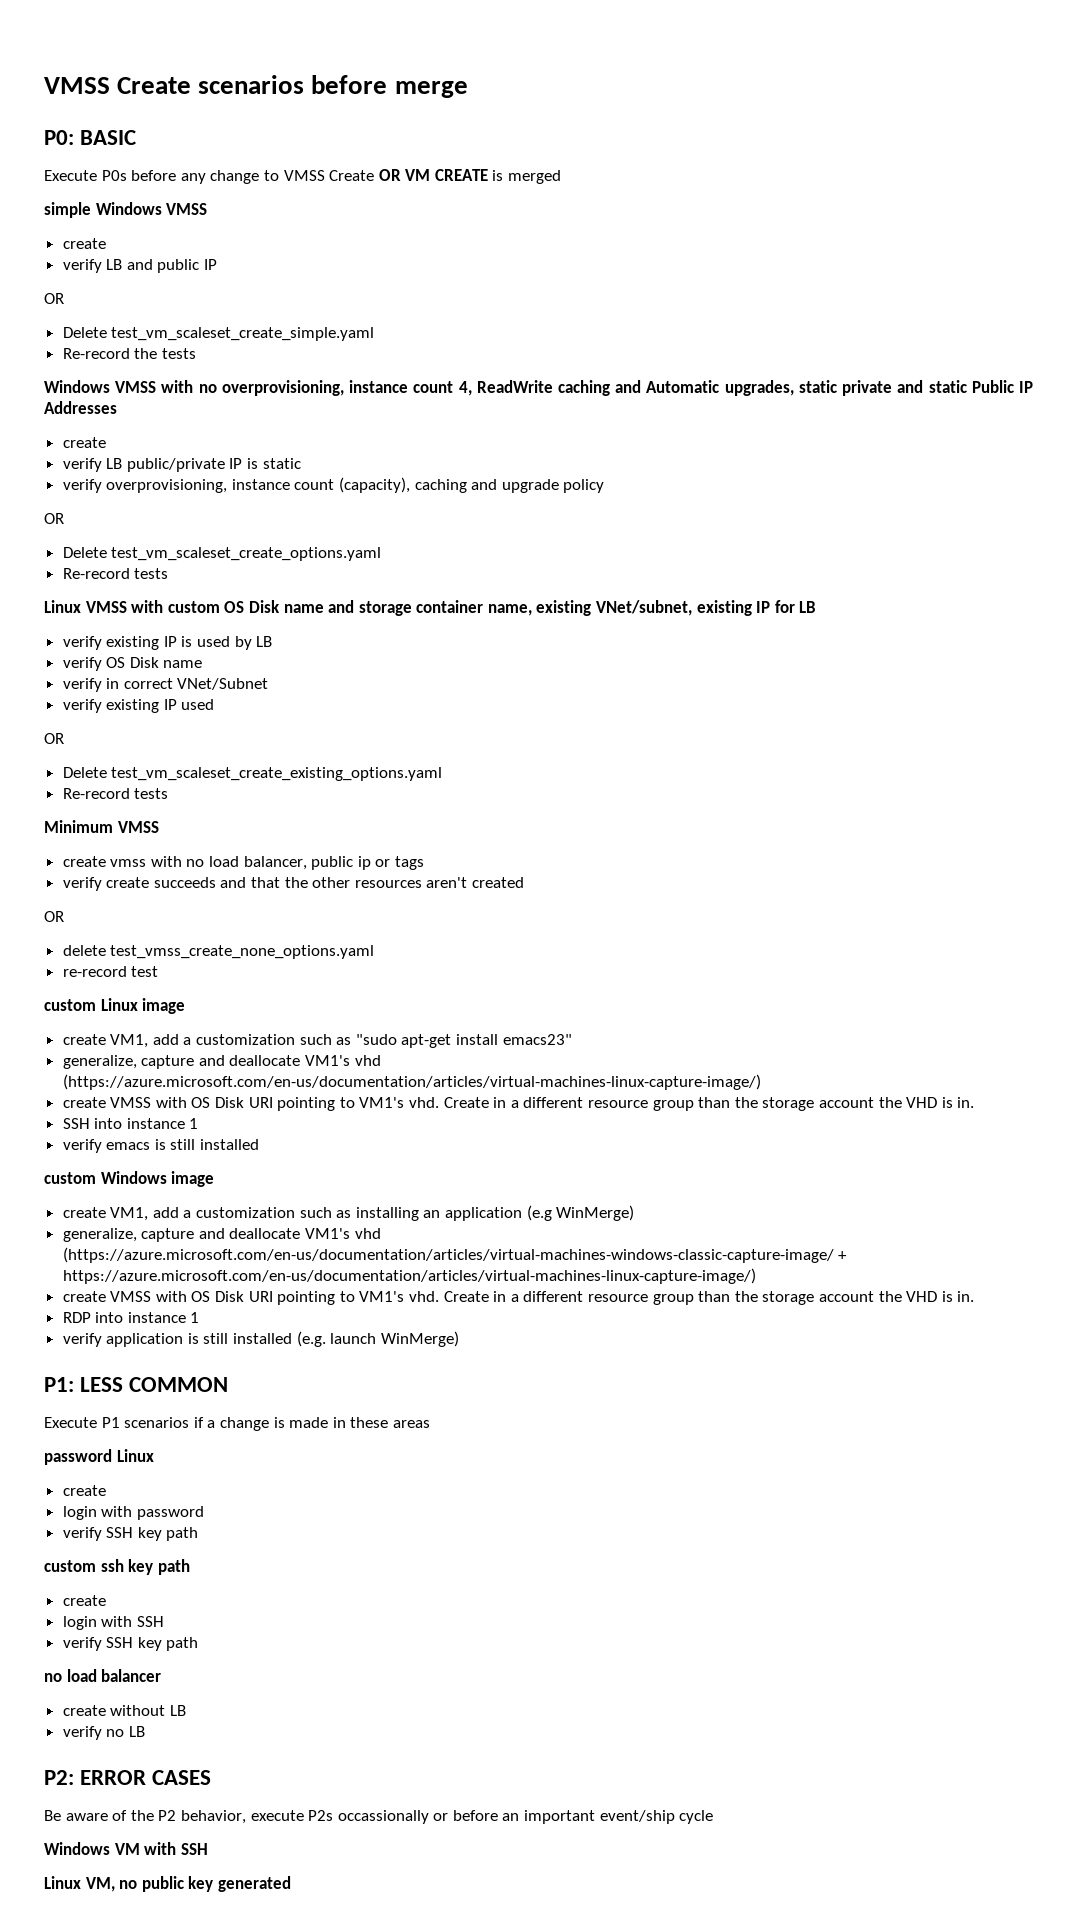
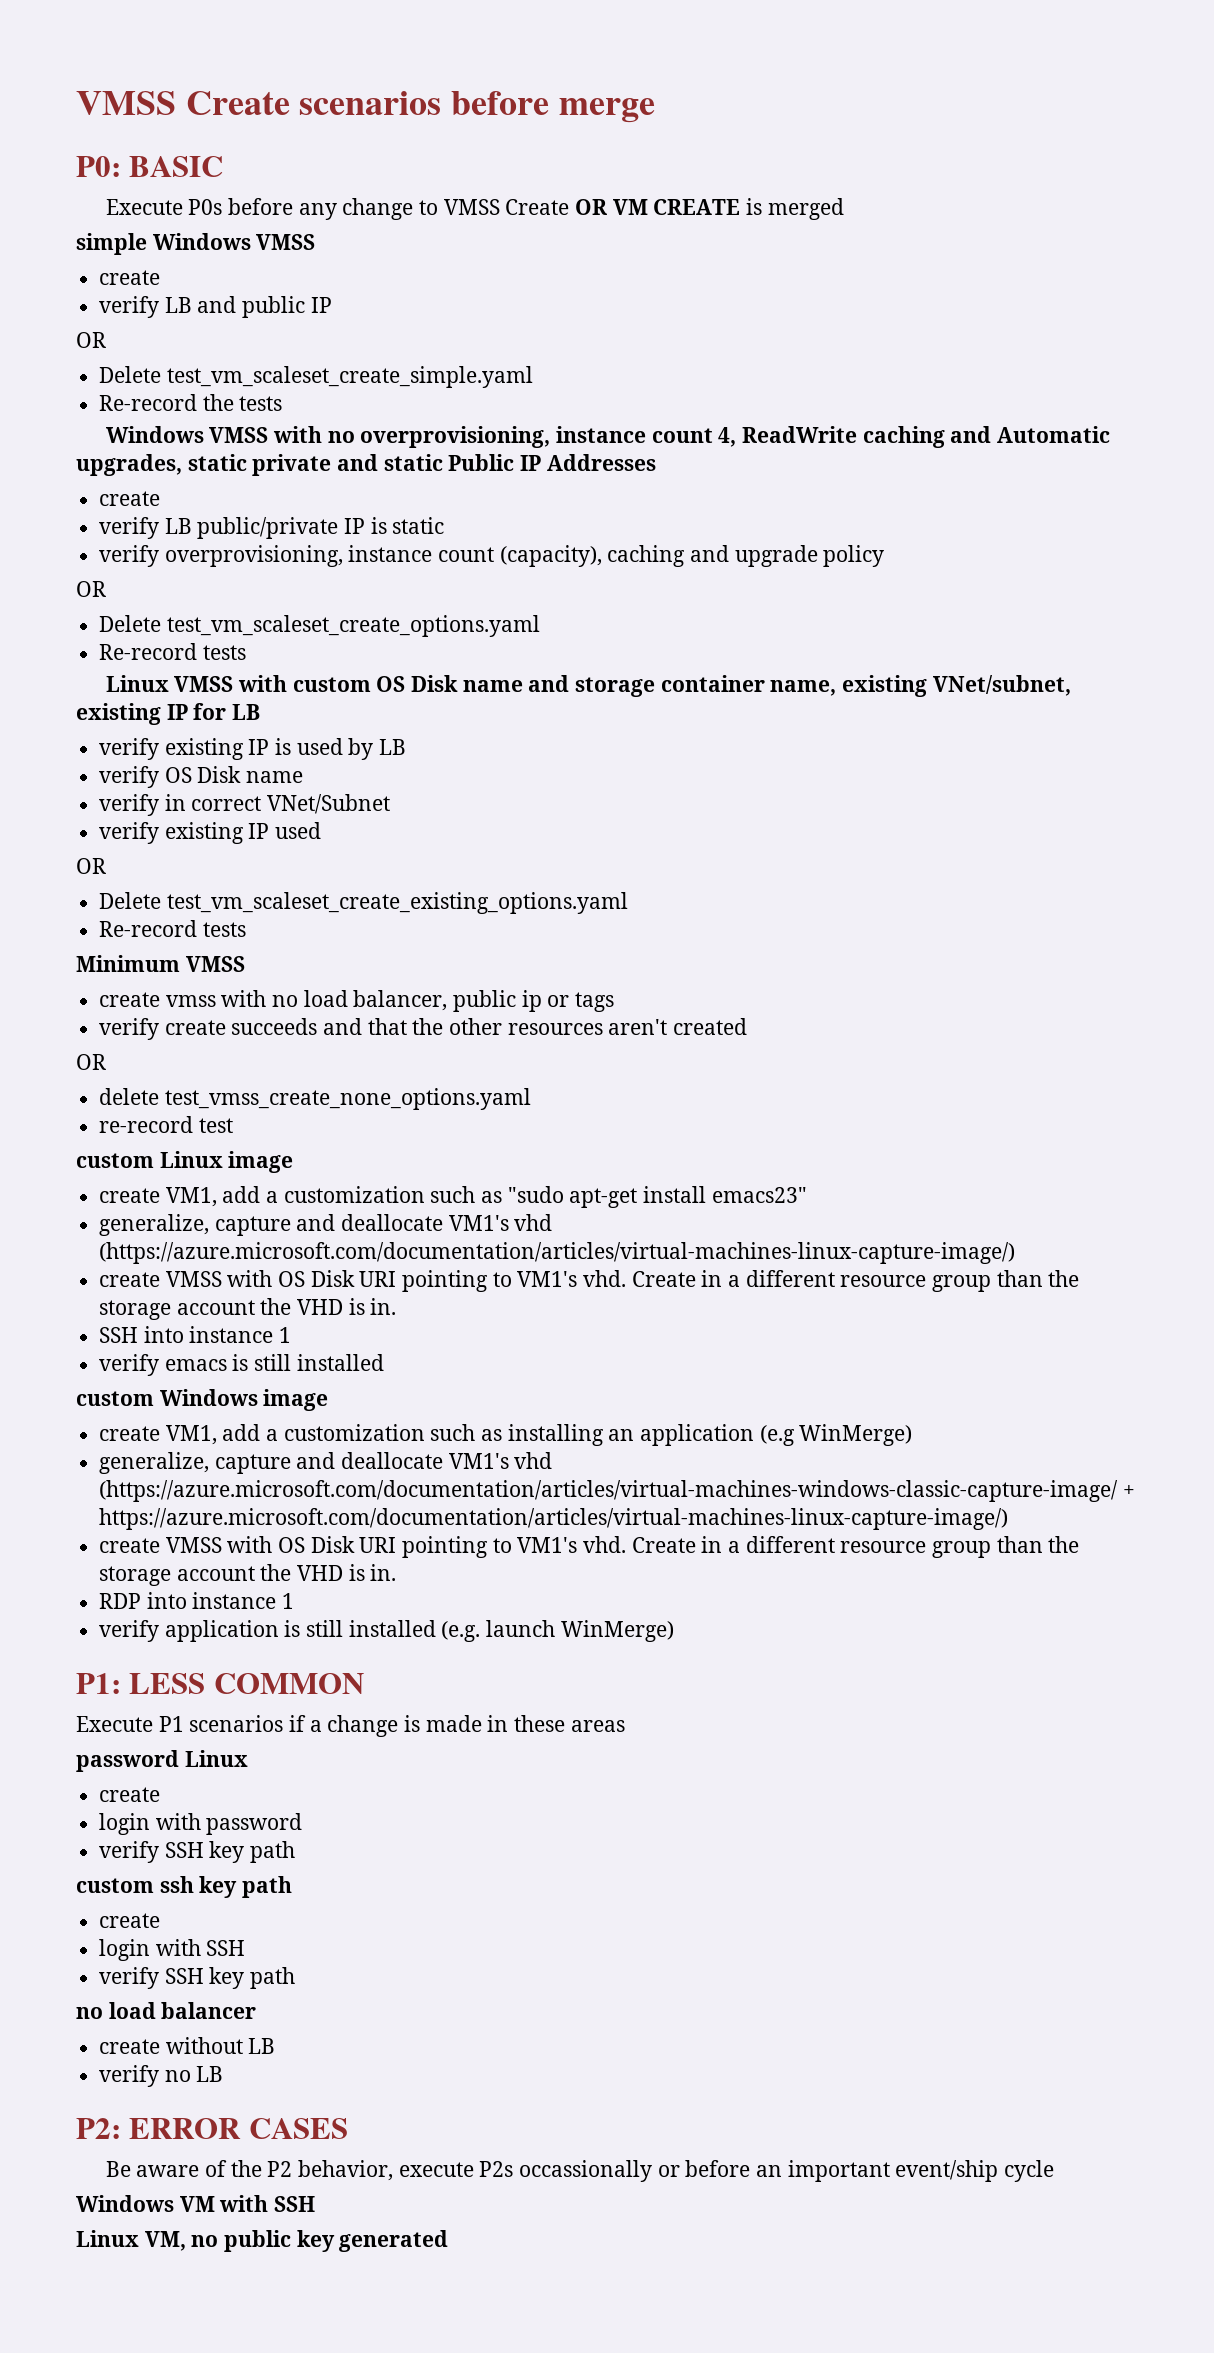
[62,1074,761,1090] (https://azure.microsoft.com/en-us/documentation/articles/virtual-machines-linux-capture-image/) -> [99,1242,1016,1264] (https://azure.microsoft.com/documentation/articles/virtual-machines-linux-capture-image/)
[62,1247,848,1263] [62,1268,756,1284] (https://azure.microsoft.com/en-us/documentation/articles/virtual-machines-windows-classic-capture-image/ + https://azure.microsoft.com/en-us/documentation/articles/virtual-machines-linux-capture-image/) -> [99,1480,1135,1502] [99,1508,1009,1530] (https://azure.microsoft.com/documentation/articles/virtual-machines-windows-classic-capture-image/ + https://azure.microsoft.com/documentation/articles/virtual-machines-linux-capture-image/)

